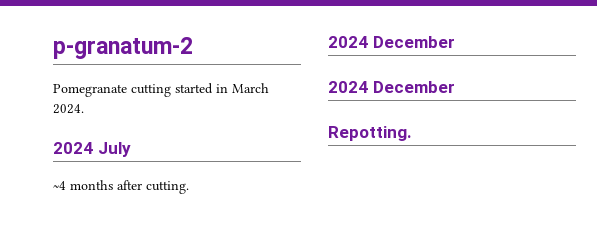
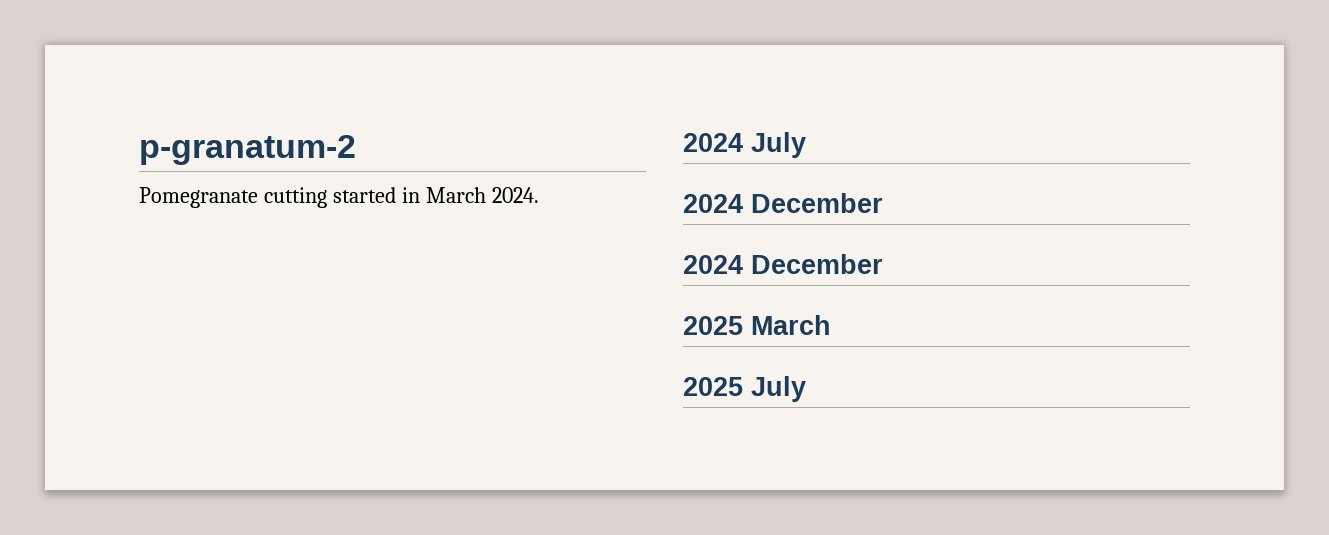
[53,180,189,194] // ~4 months after cutting. -> (806, 145) none
[328,126,412,141] Repotting. -> [683,315,831,335] [683,376,806,402] 2025 March // 2025 July

